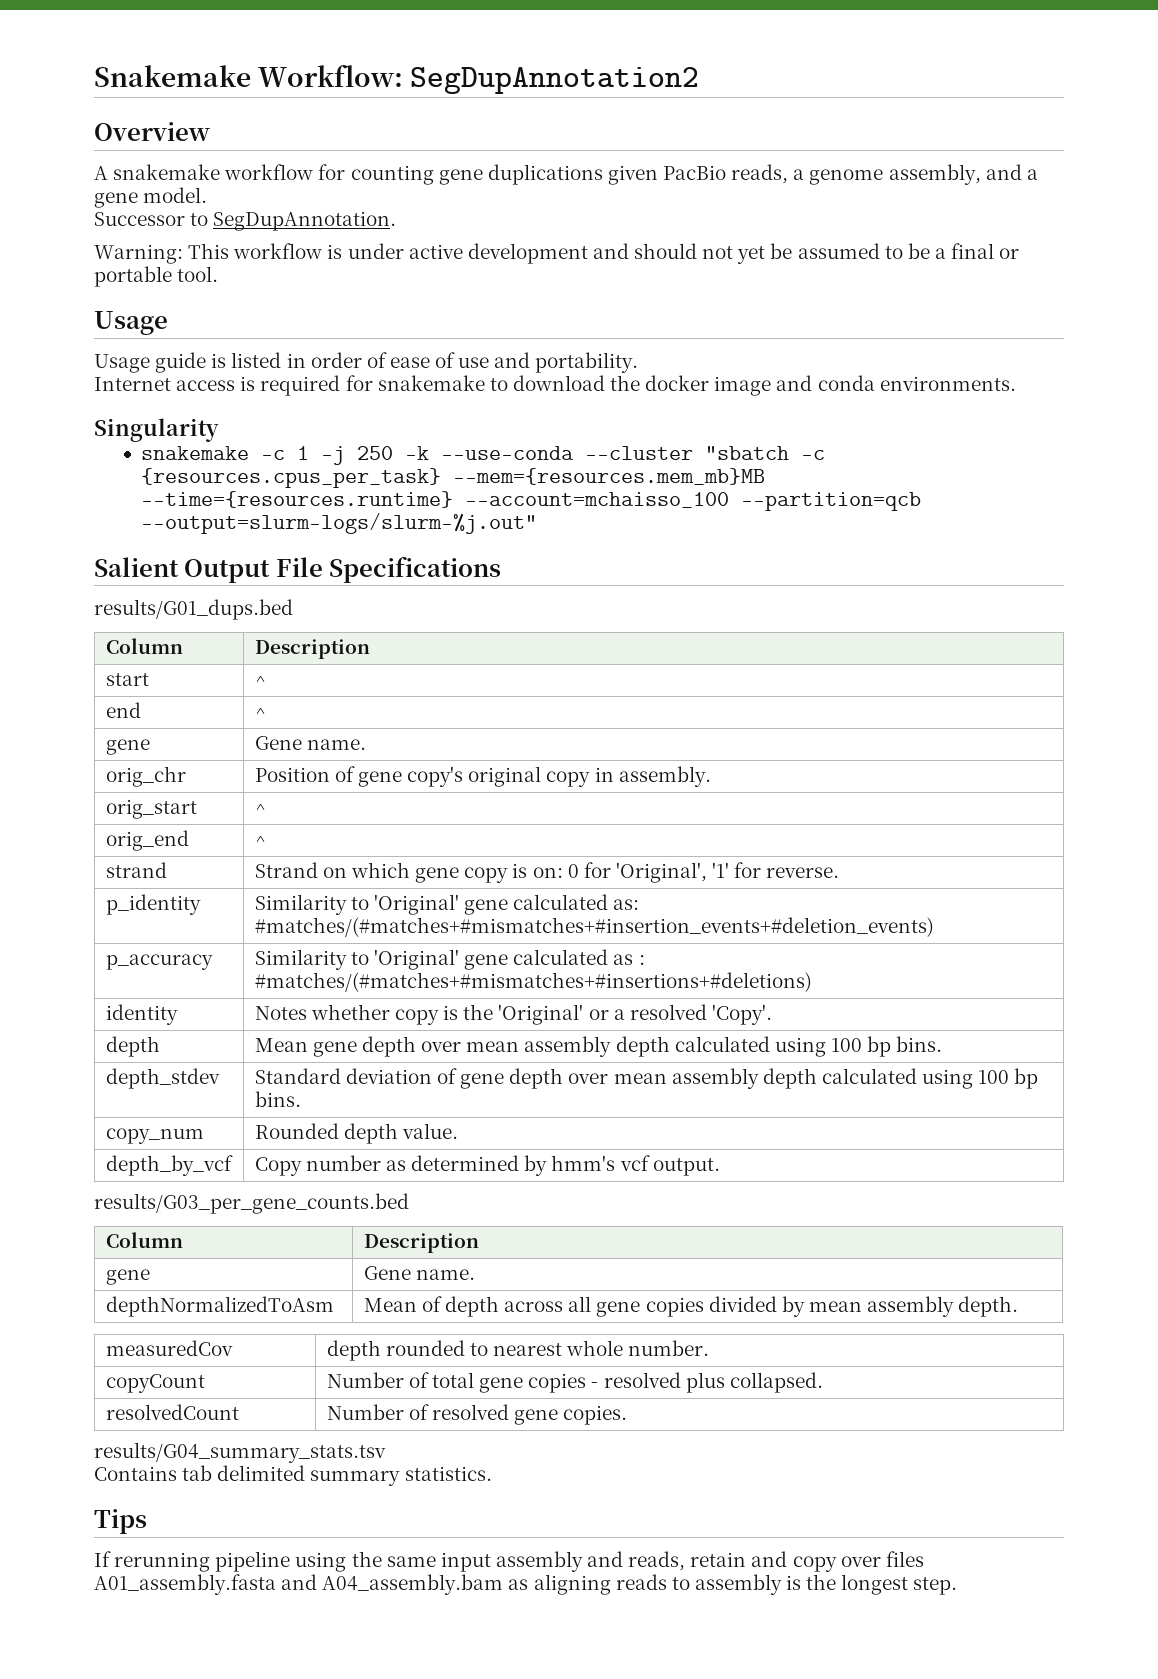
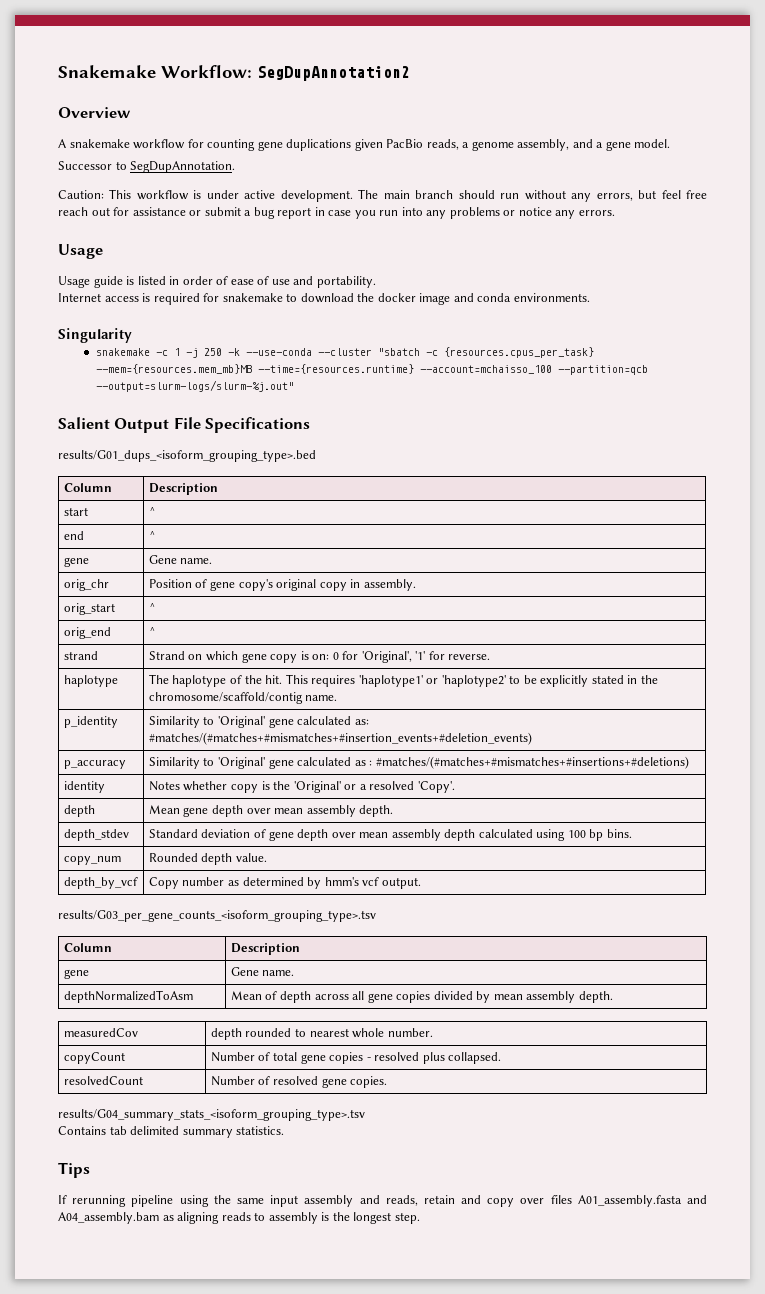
[94,244,183,264] Warning: -> [58,190,104,199] Caution:
[467,243,1020,264] [94,266,219,287] development and should not yet be assumed to be a final or portable tool. -> [280,189,708,202] [58,207,615,219] development. The main branch should run without any errors, but feel free reach out for assistance or submit a bug report in case you run into any problems or notice any errors.
[94,599,293,620] results/G01_dups.bed -> [58,450,316,462] results/G01_dups_<isoform_grouping_type>.bed
(840, 872) none -> [63,675,118,687] [148,674,658,687] [148,692,338,704] // haplotype | The haplotype of the hit. This requires 'haplotype1' or 'haplotype2' to be explicitly stated in the chromosome/scaffold/contig name.
[615,1036,943,1057] depth calculated using 100 bp bins. -> [359,805,394,817] depth.
[94,1193,409,1214] results/G03_per_gene_counts.bed -> [58,910,376,922] results/G03_per_gene_counts_<isoform_grouping_type>.tsv
[94,1442,386,1463] results/G04_summary_stats.tsv -> [58,1109,365,1121] results/G04_summary_stats_<isoform_grouping_type>.tsv

